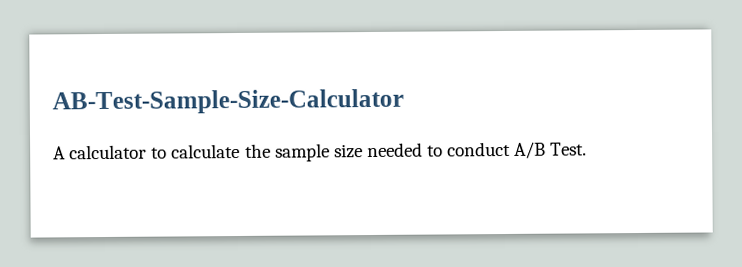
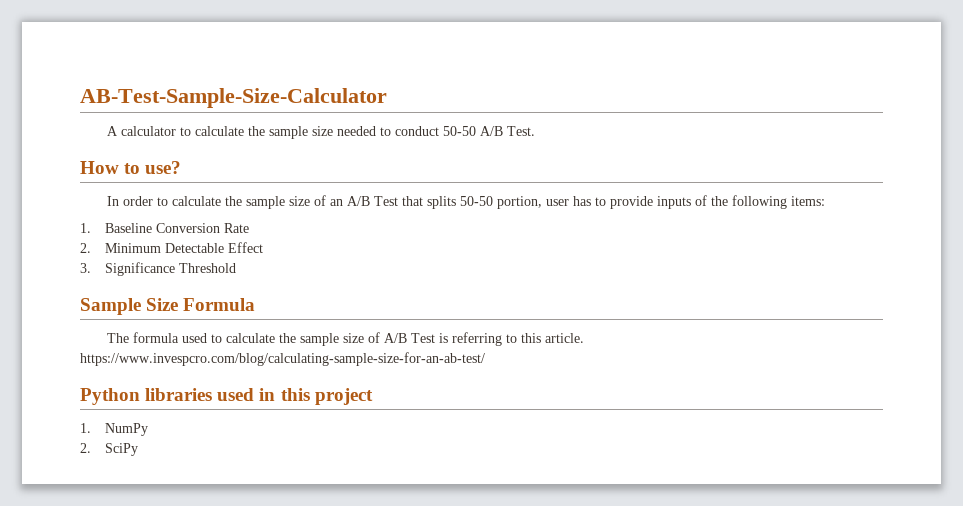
(512, 149) none -> [443,126,477,136] 50-50
(588, 149) none -> [80,161,182,174] [107,195,826,209] [80,223,249,233] [80,242,263,253] [80,262,236,276] [80,298,256,315] [107,332,585,346] [80,352,485,366] [80,388,373,405] [80,423,148,436] [80,443,138,456] // How to use? // In order to calculate the sample size of an A/B Test that splits 50-50 portion, user has to provide inputs of the following items: // 1. Baseline Conversion Rate // 2. Minimum Detectable Effect // 3. Significance Threshold // Sample Size Formula // The formula used to calculate the sample size of A/B Test is referring to this article. https://www.invespcro.com/blog/calculating-sample-size-for-an-ab-test/ // Python libraries used in this project // 1. NumPy // 2. SciPy

